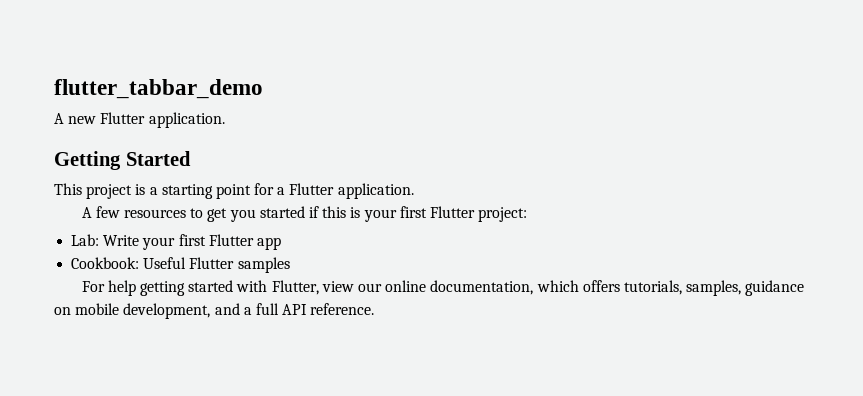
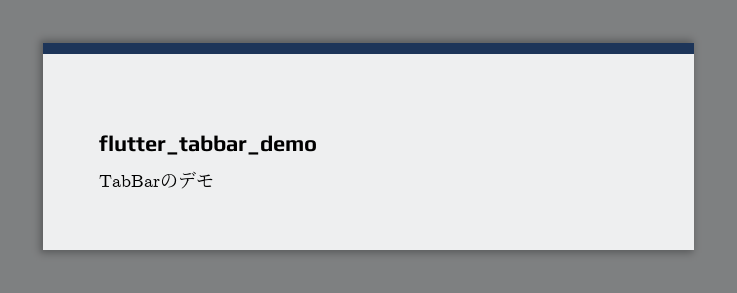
[54,112,225,128] [54,151,191,170] [54,183,414,199] [81,206,528,222] [71,234,281,250] [71,257,290,273] [81,280,805,296] [54,303,375,319] A new Flutter application. // Getting Started // This project is a starting point for a Flutter application. // A few resources to get you started if this is your first Flutter project: // Lab: Write your first Flutter app // Cookbook: Useful Flutter samples // For help getting started with Flutter, view our online documentation, which offers tutorials, samples, guidance on mobile development, and a full API reference. -> [99,171,214,189] TabBarのデモ

